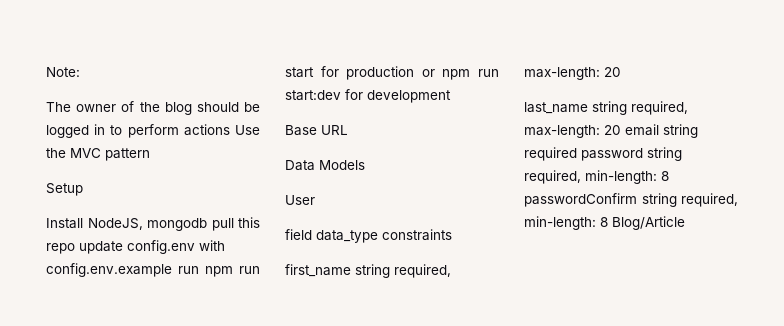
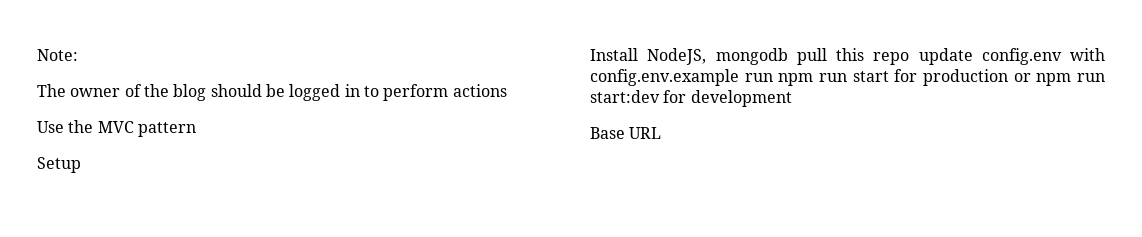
(230, 130) none -> (507, 90) //
[285,160,365,171] [285,195,315,205] [285,229,452,243] [285,264,451,278] [524,67,621,80] [524,101,688,115] [524,124,698,138] [524,147,682,161] [524,170,669,184] [524,193,738,207] [524,216,685,230] // Data Models // User // field data_type constraints // first_name string required, max-length: 20 // last_name string required, max-length: 20 email string required password string required, min-length: 8 passwordConfirm string required, min-length: 8 Blog/Article -> (662, 133) none

